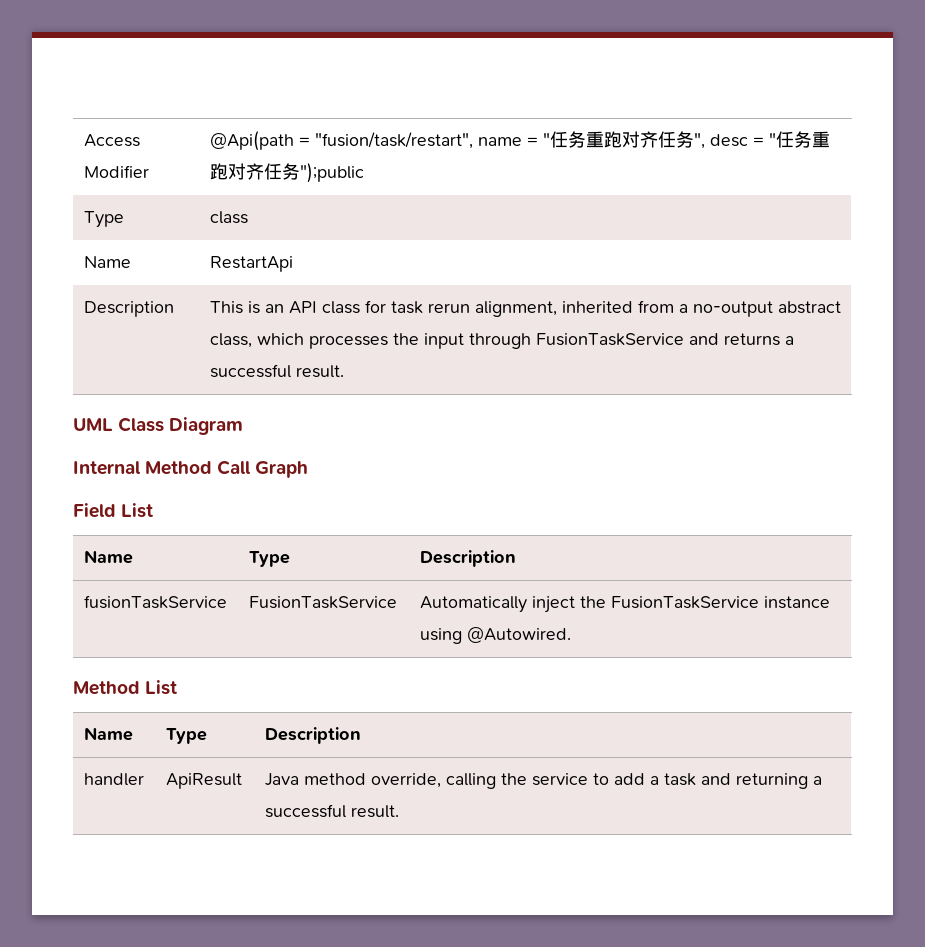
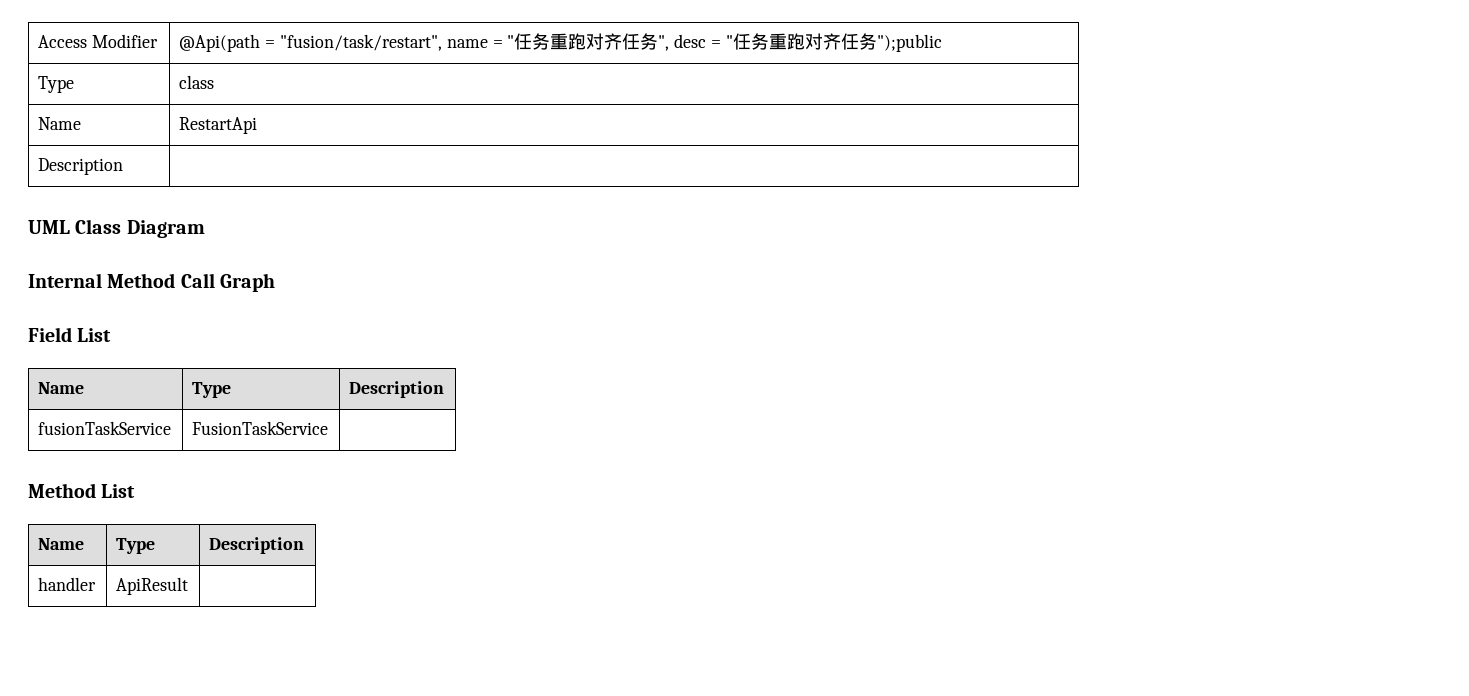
[209,300,841,317] [209,333,794,349] [209,364,344,378] This is an API class for task rerun alignment, inherited from a no-output abstract class, which processes the input through FusionTaskService and returns a successful result. -> (124, 166) none
[419,596,830,613] [419,627,571,644] Automatically inject the FusionTaskService instance using @Autowired. -> (329, 428) none
[264,773,822,789] [264,804,399,818] Java method override, calling the service to add a task and returning a successful result. -> (189, 586) none

